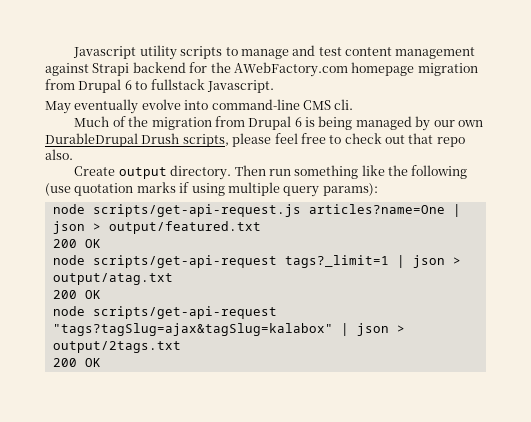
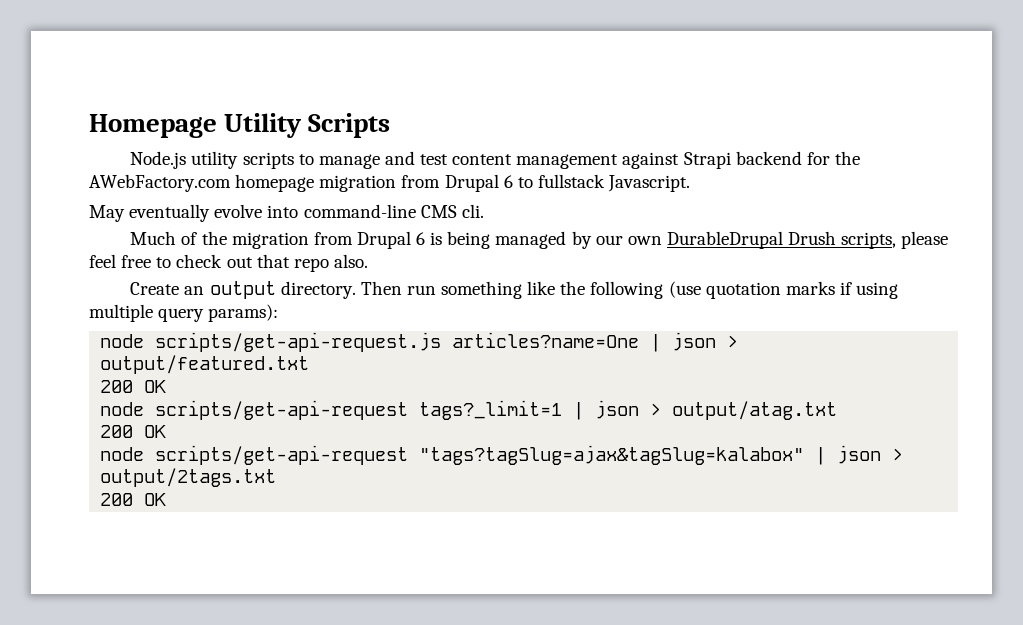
[73,46,137,59] Javascript -> [89,113,391,138] [130,151,187,169] Homepage Utility Scripts // Node.js
(116, 171) none -> [184,286,205,295] an

